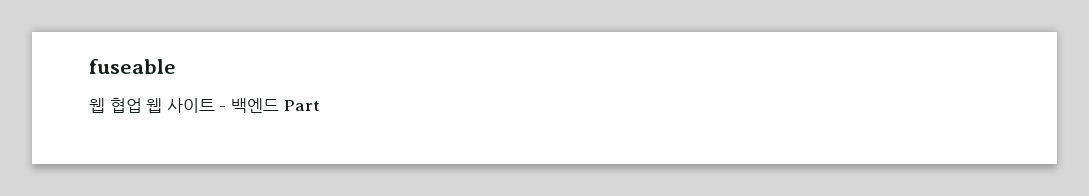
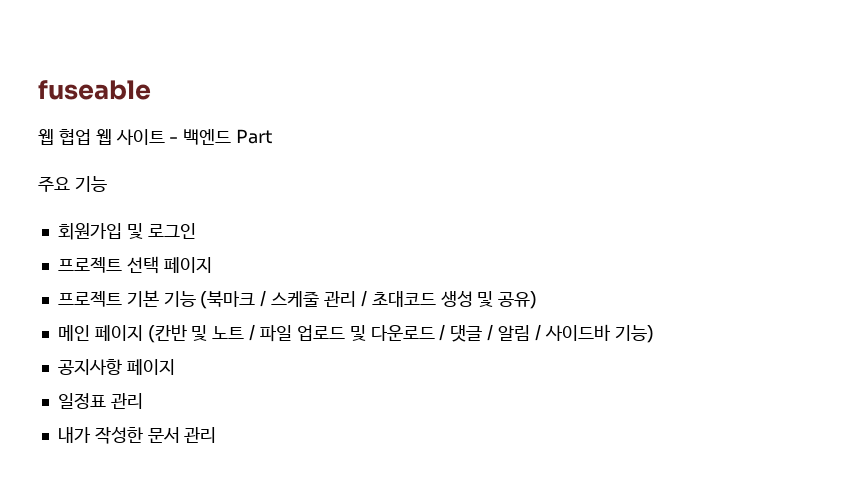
(320, 105) none -> [38,176,107,192] [57,223,196,240] [57,256,212,274] [57,290,538,309] [57,324,654,343] [57,359,175,375] [57,393,143,409] [57,426,217,444] // 주요 기능 // 회원가입 및 로그인 // 프로젝트 선택 페이지 // 프로젝트 기본 기능 (북마크 / 스케줄 관리 / 초대코드 생성 및 공유) // 메인 페이지 (칸반 및 노트 / 파일 업로드 및 다운로드 / 댓글 / 알림 / 사이드바 기능) // 공지사항 페이지 // 일정표 관리 // 내가 작성한 문서 관리

